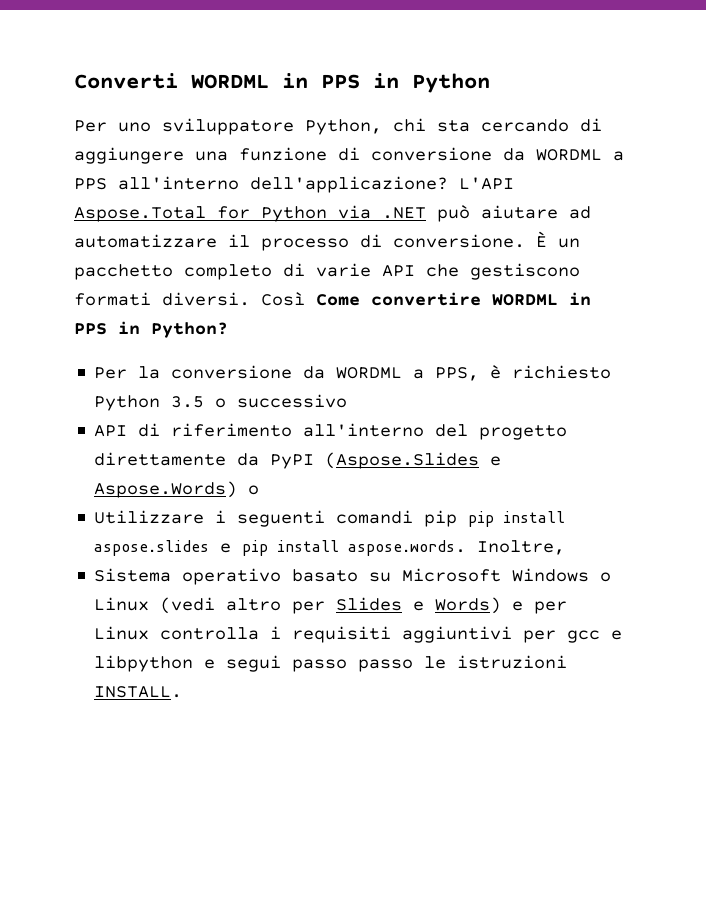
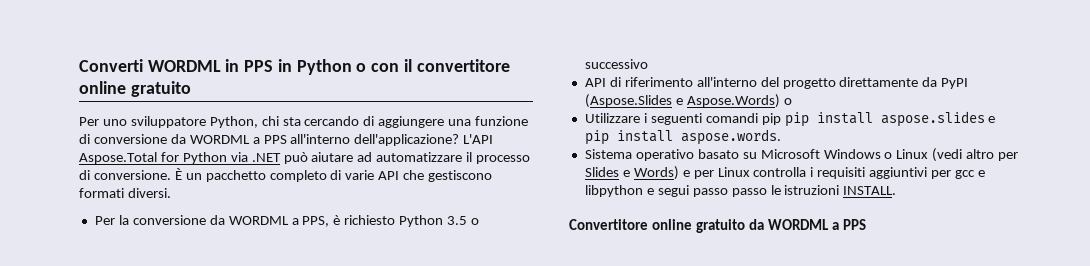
(490, 83) none -> [356,59,510,72] [79,81,191,97] o con il convertitore online gratuito
[261,292,591,306] [74,321,228,338] Così Come convertire WORDML in PPS in Python? -> (171, 193) none
[477,540,566,555] Inoltre, -> (781, 137) none
(183, 692) none -> [569,219,867,233] // Convertitore online gratuito da WORDML a PPS

